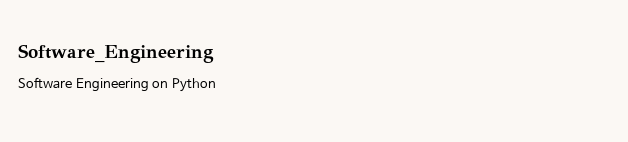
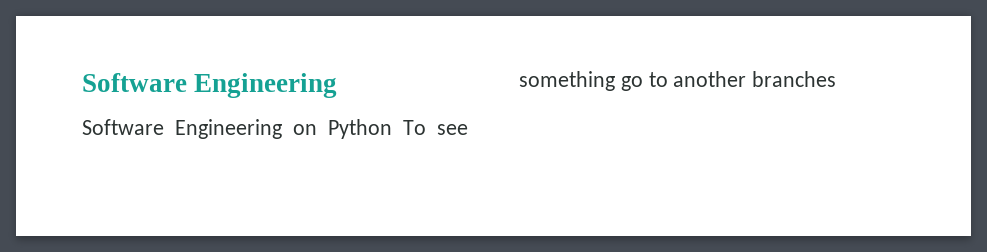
[18,44,214,63] Software_Engineering -> [82,73,338,98] Software Engineering
(216, 85) none -> [403,120,468,135] [519,71,837,91] To see something go to another branches

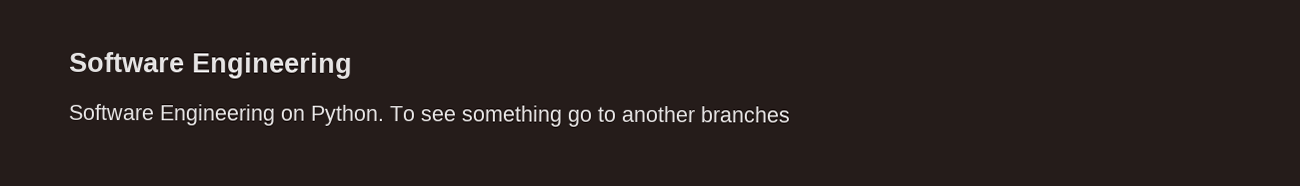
[328,119,392,139] Python -> [310,104,384,127] Python.

